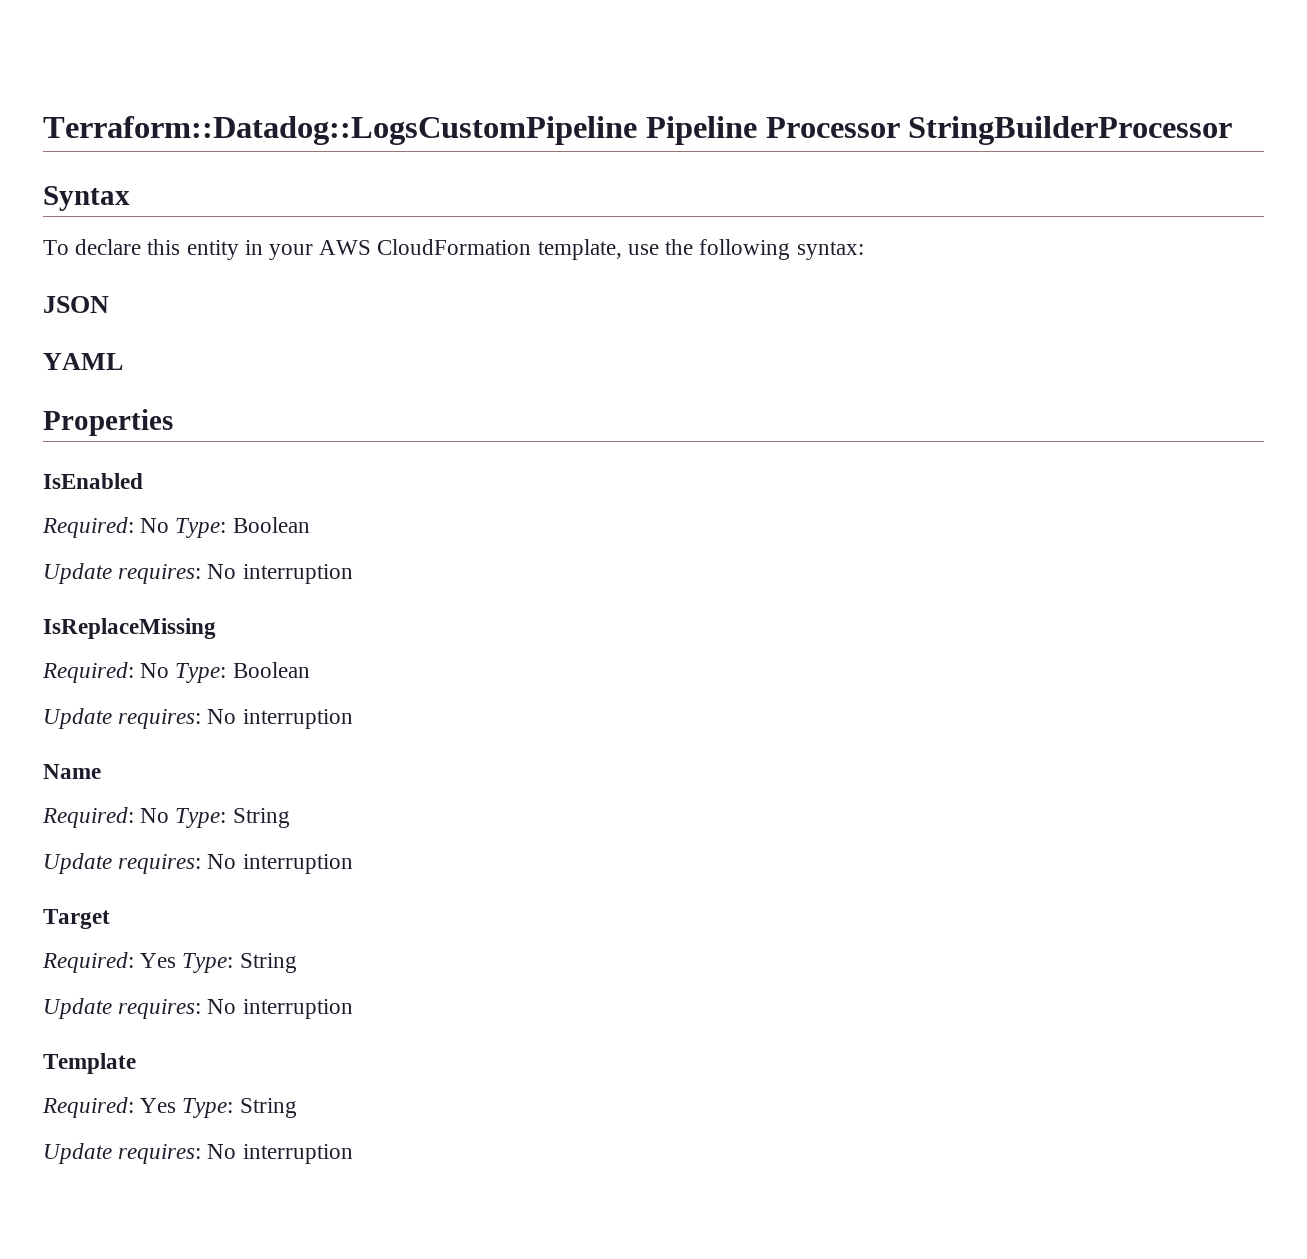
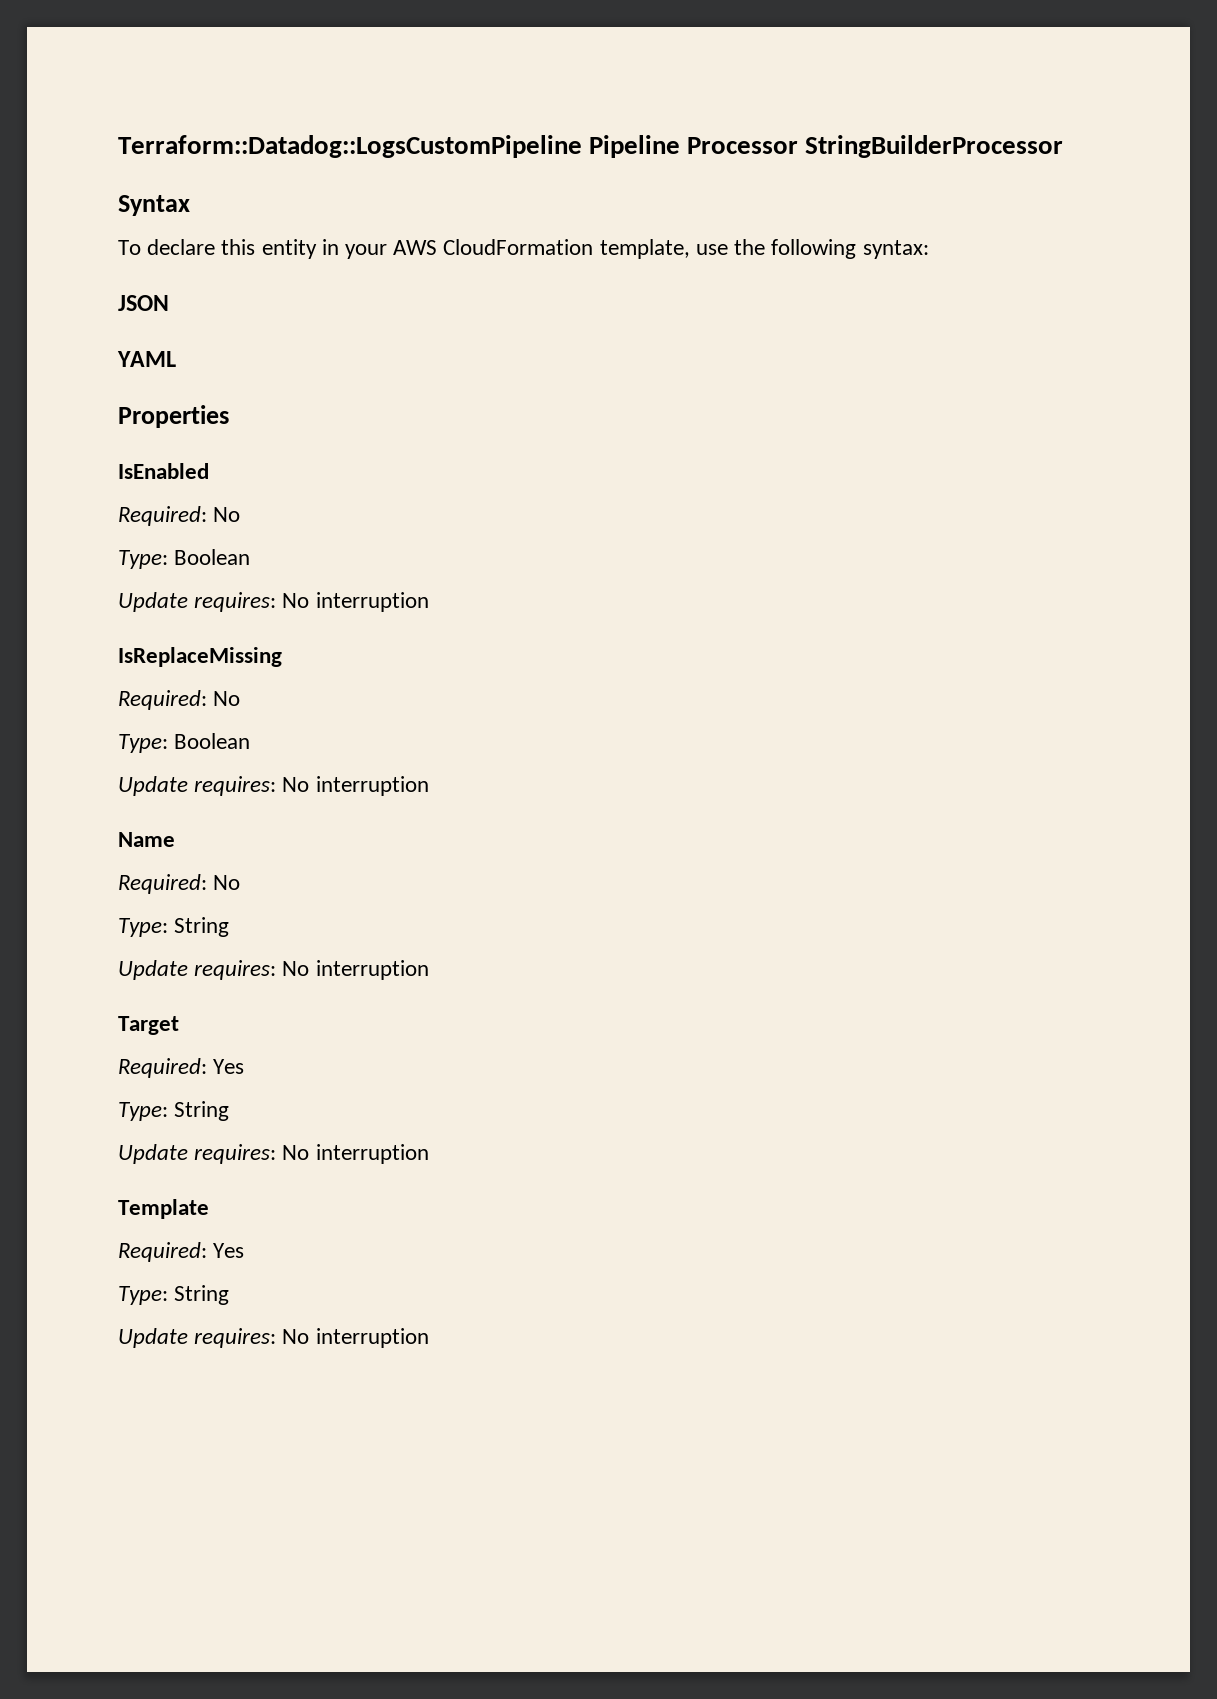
(170, 525) none -> (241, 514) //
(170, 670) none -> (241, 698) //
(170, 815) none -> (241, 882) //
(177, 960) none -> (245, 1066) //
(177, 1105) none -> (245, 1250) //

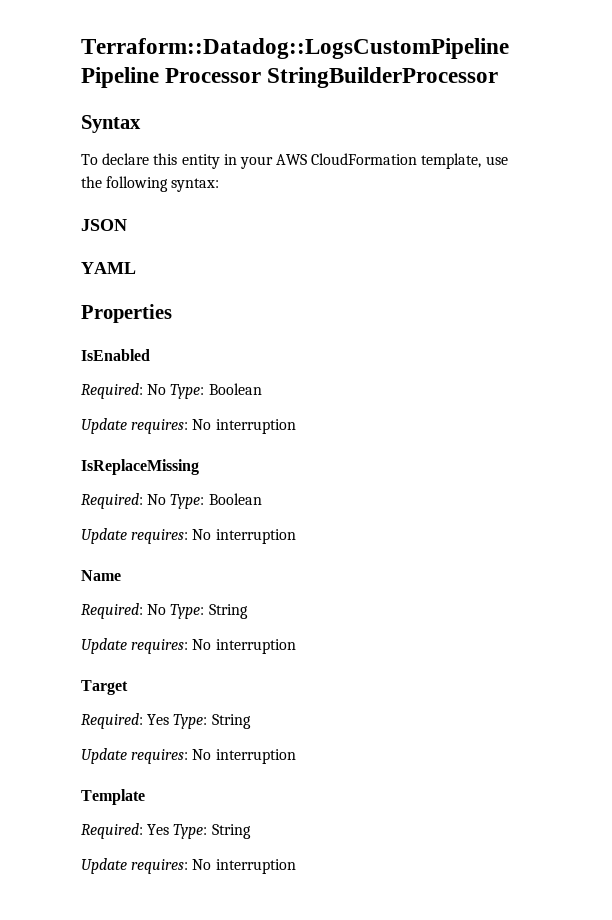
(241, 514) // -> (167, 389) none
(241, 698) // -> (167, 499) none
(241, 882) // -> (167, 609) none
(245, 1066) // -> (170, 719) none
(245, 1250) // -> (170, 829) none

